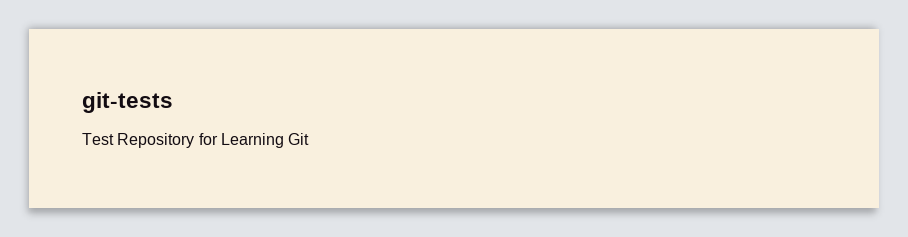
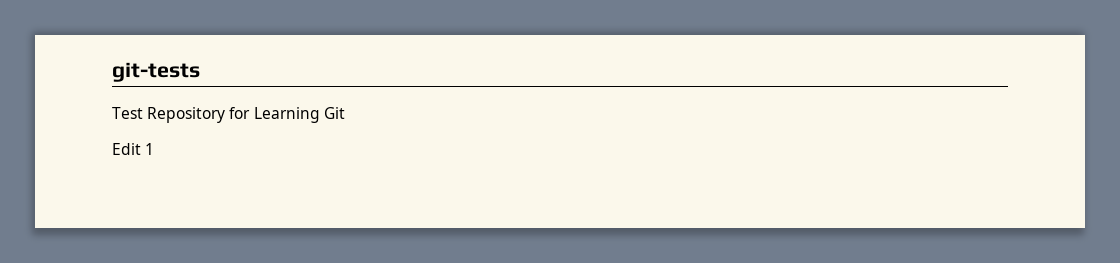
(310, 139) none -> [112,143,155,155] // Edit 1

